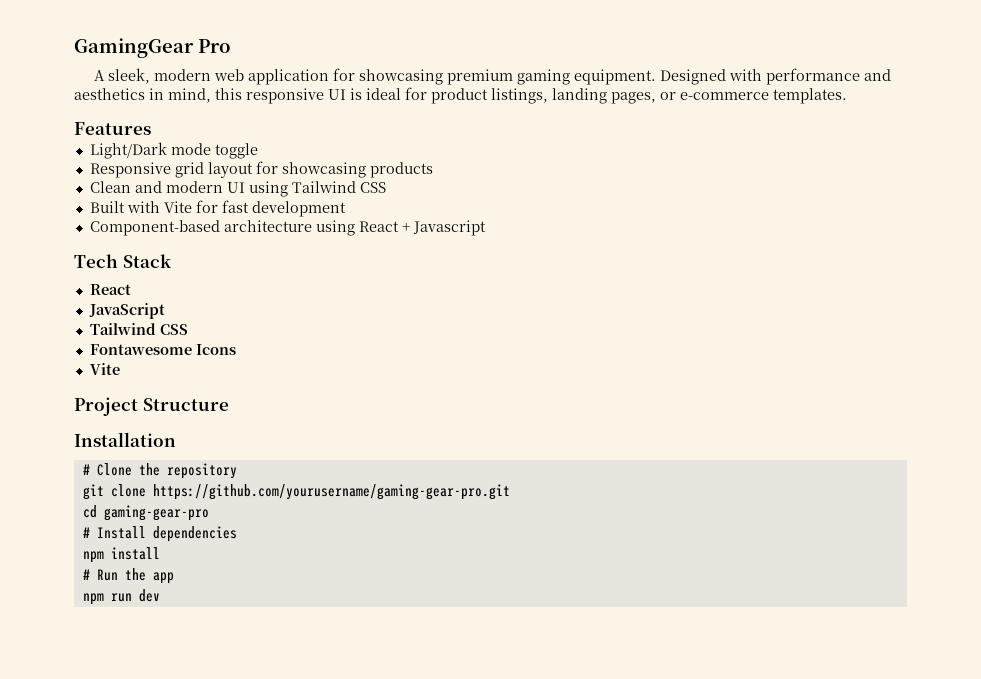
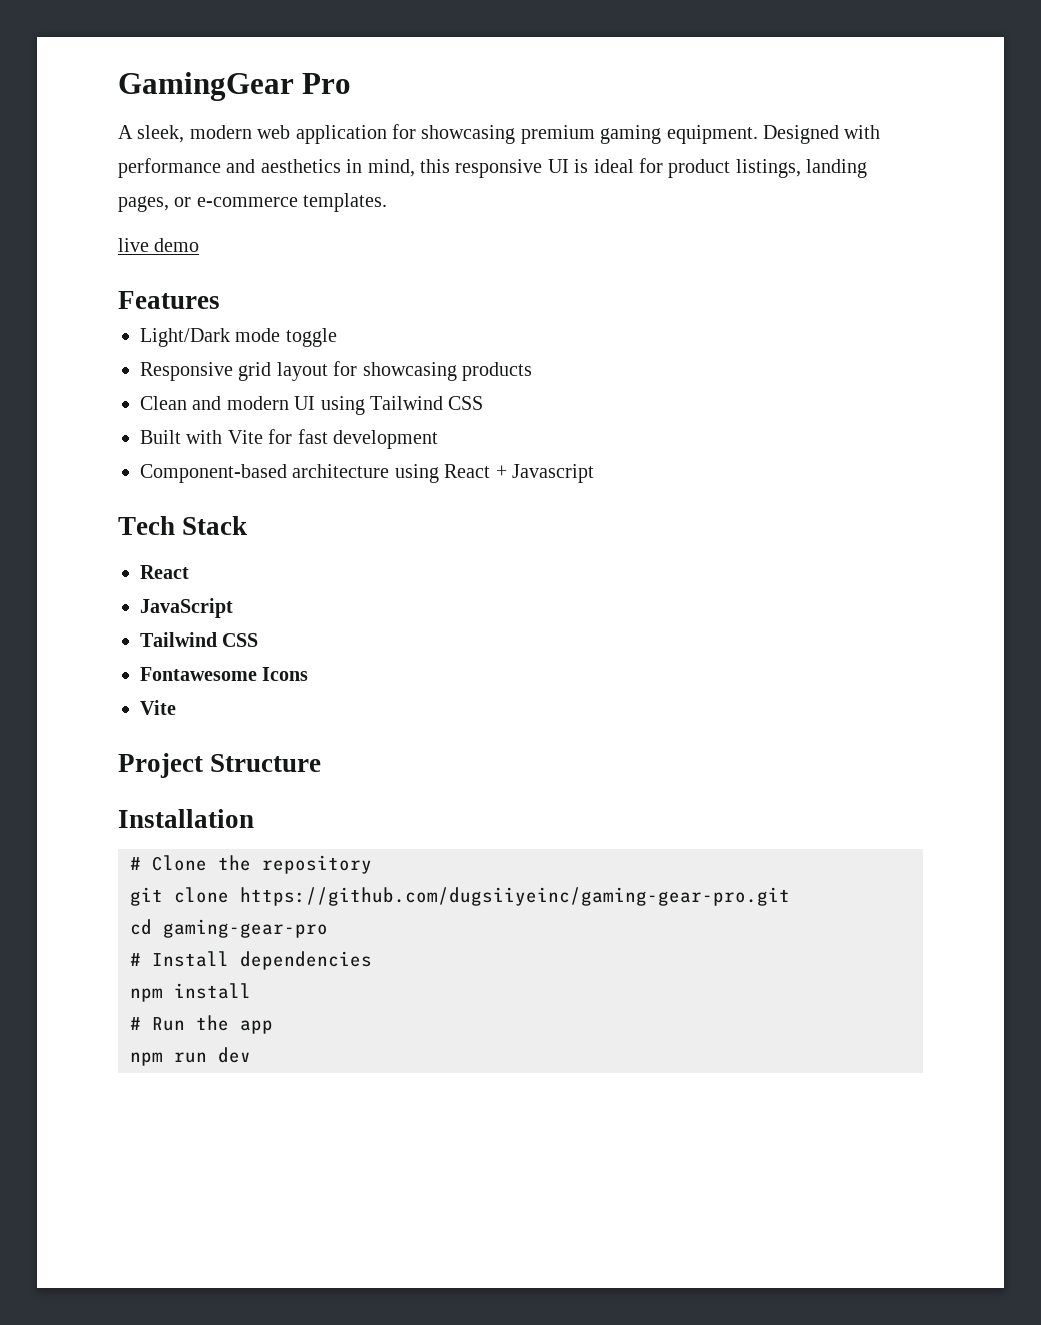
(847, 96) none -> [118,238,200,252] // live demo
[152,484,510,500] https://github.com/yourusername/gaming-gear-pro.git -> [240,887,790,906] https://github.com/dugsiiyeinc/gaming-gear-pro.git

